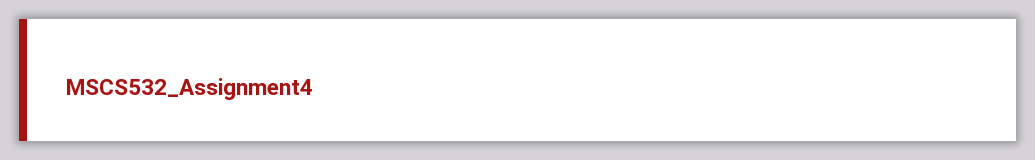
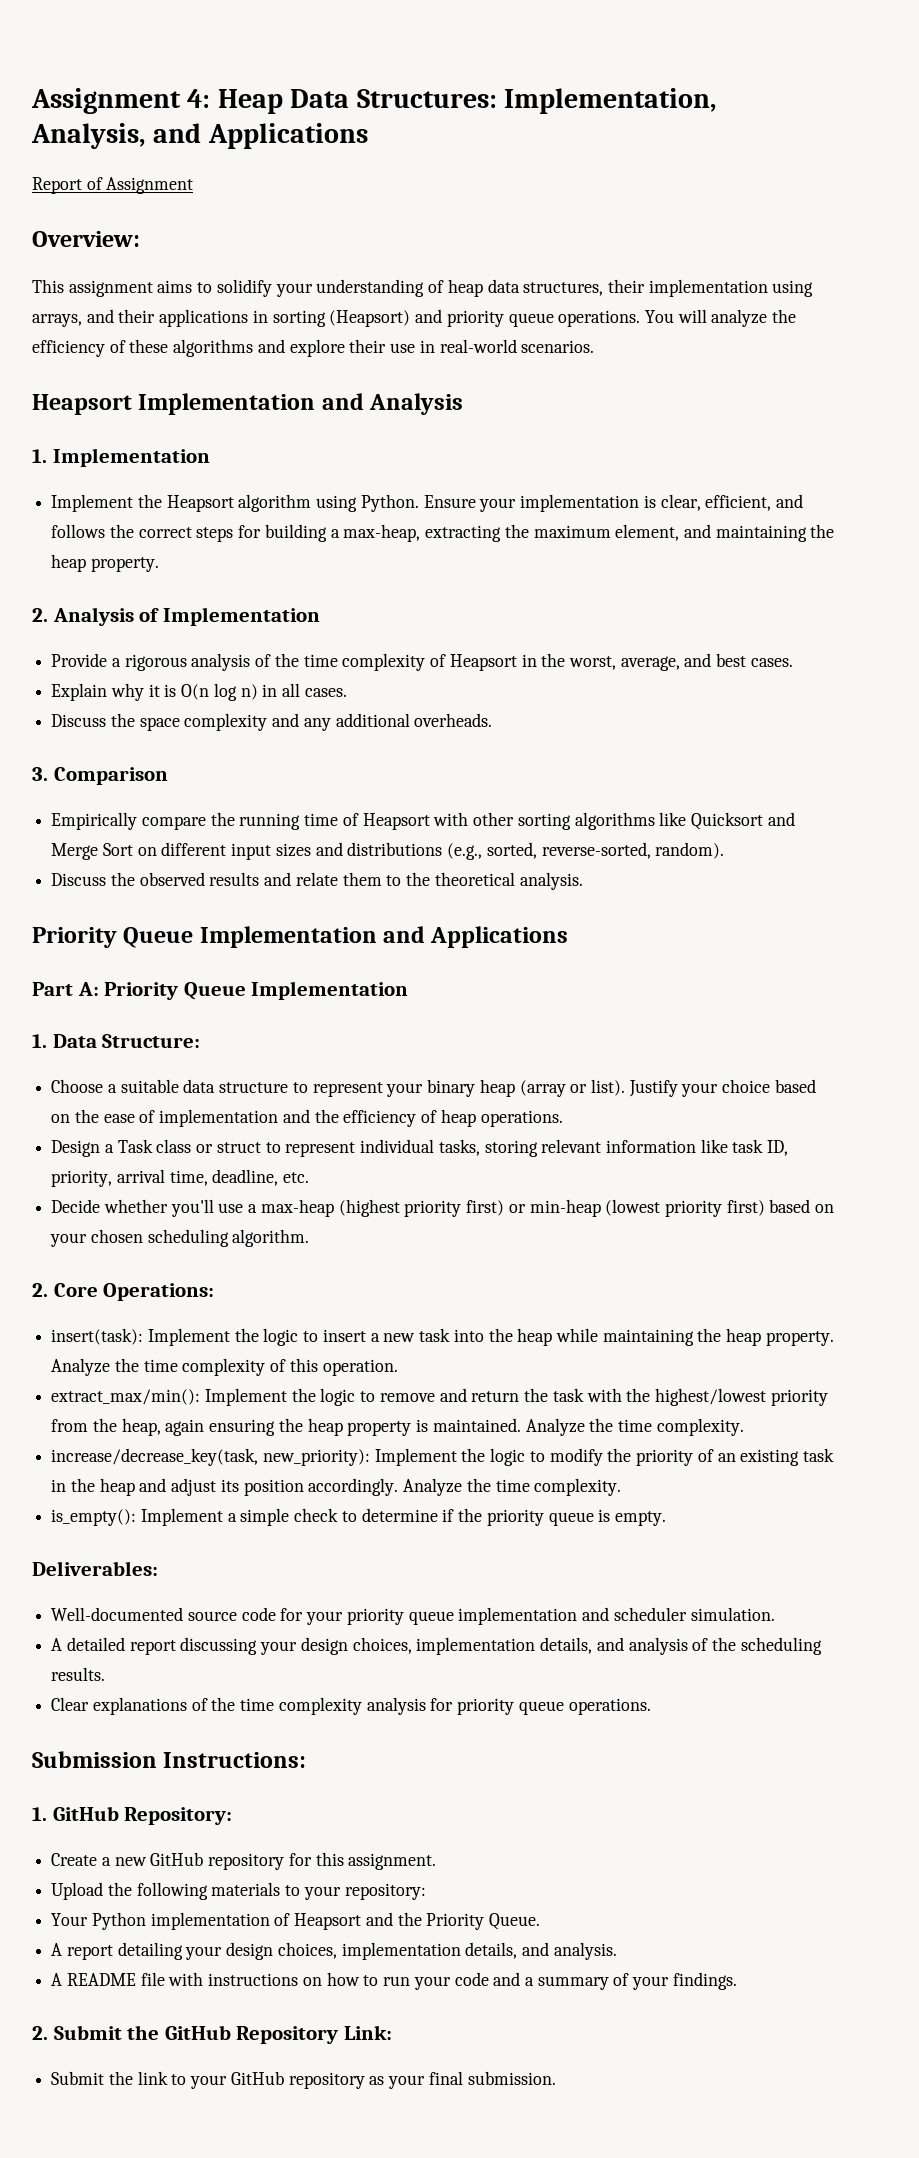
[66,78,313,100] MSCS532_Assignment4 -> [31,88,718,114] [31,123,368,149] [32,177,194,194] [32,231,140,247] [32,279,814,297] [32,309,797,327] [32,339,595,357] [32,393,464,415] [32,448,210,467] [51,494,803,512] [51,524,835,542] [51,554,159,572] [32,607,320,626] [51,653,793,671] [51,683,347,701] [51,713,493,731] [32,767,168,785] [51,812,795,830] [51,842,725,860] [51,872,583,890] [32,926,569,948] [32,981,409,1000] [32,1034,201,1048] [51,1079,816,1097] [51,1109,563,1127] [51,1139,789,1157] [51,1169,310,1187] [51,1199,835,1217] [50,1229,310,1247] [32,1283,215,1301] [51,1328,834,1346] [51,1358,398,1376] [51,1388,828,1406] [51,1418,744,1436] [51,1448,834,1466] [51,1478,622,1496] [51,1508,666,1526] [32,1561,158,1576] [51,1607,775,1625] [51,1637,822,1655] [51,1667,106,1681] [51,1697,651,1715] [32,1751,307,1768] [32,1806,233,1825] [51,1852,437,1870] [51,1882,426,1900] [51,1912,541,1930] [51,1942,617,1960] [51,1972,737,1990] [32,2025,392,2044] [51,2071,556,2089] Assignment 4: Heap Data Structures: Implementation, Analysis, and Applications // Report of Assignment // Overview: // This assignment aims to solidify your understanding of heap data structures, their implementation using arrays, and their applications in sorting (Heapsort) and priority queue operations. You will analyze the efficiency of these algorithms and explore their use in real-world scenarios. // Heapsort Implementation and Analysis // 1. Implementation // Implement the Heapsort algorithm using Python. Ensure your implementation is clear, efficient, and follows the correct steps for building a max-heap, extracting the maximum element, and maintaining the heap property. // 2. Analysis of Implementation // Provide a rigorous analysis of the time complexity of Heapsort in the worst, average, and best cases. // Explain why it is O(n log n) in all cases. // Discuss the space complexity and any additional overheads. // 3. Comparison // Empirically compare the running time of Heapsort with other sorting algorithms like Quicksort and Merge Sort on different input sizes and distributions (e.g., sorted, reverse-sorted, random). // Discuss the observed results and relate them to the theoretical analysis. // Priority Queue Implementation and Applications // Part A: Priority Queue Implementation // 1. Data Structure: // Choose a suitable data structure to represent your binary heap (array or list). Justify your choice based on the ease of implementation and the efficiency of heap operations. // Design a Task class or struct to represent individual tasks, storing relevant information like task ID, priority, arrival time, deadline, etc. // Decide whether you'll use a max-heap (highest priority first) or min-heap (lowest priority first) based on your chosen scheduling algorithm. // 2. Core Operations: // insert(task): Implement the logic to insert a new task into the heap while maintaining the heap property. Analyze the time complexity of this operation. // extract_max/min(): Implement the logic to remove and return the task with the highest/lowest priority from the heap, again ensuring the heap property is maintained. Analyze the time complexity. // increase/decrease_key(task, new_priority): Implement the logic to modify the priority of an existing task in the heap and adjust its position accordingly. Analyze the time complexity. // is_empty(): Implement a simple check to determine if the priority queue is empty. // Deliverables: // Well-documented source code for your priority queue implementation and scheduler simulation. // A detailed report discussing your design choices, implementation details, and analysis of the scheduling results. // Clear explanations of the time complexity analysis for priority queue operations. // Submission Instructions: // 1. GitHub Repository: // Create a new GitHub repository for this assignment. // Upload the following materials to your repository: // Your Python implementation of Heapsort and the Priority Queue. // A report detailing your design choices, implementation details, and analysis. // A README file with instructions on how to run your code and a summary of your findings. // 2. Submit the GitHub Repository Link: // Submit the link to your GitHub repository as your final submission.

